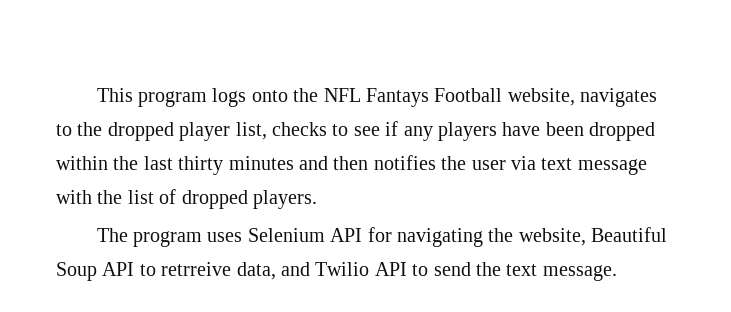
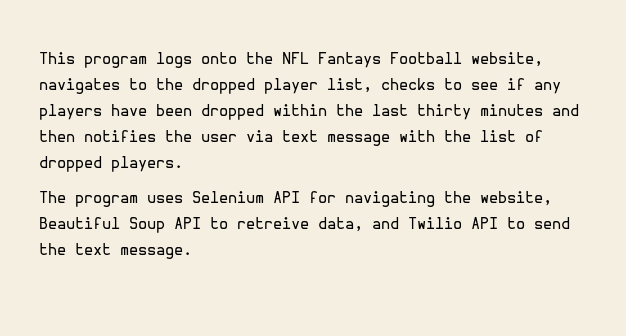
[161,262,232,276] retrreive -> [237,217,309,229] retreive

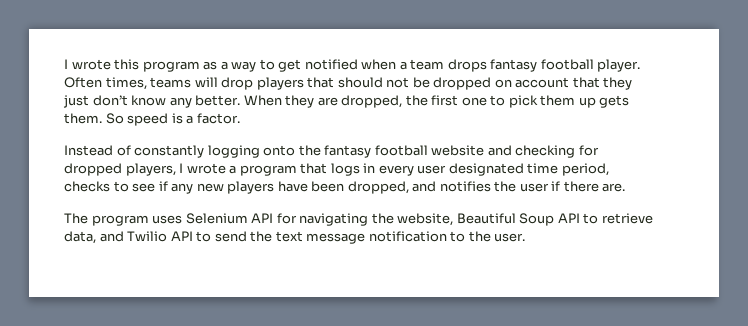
[39,52,543,68] [39,78,372,94] This program logs onto the NFL Fantays Football website, navigates to the dropped player list, -> [64,59,641,72] [64,77,633,90] [63,95,630,108] [64,113,240,126] [64,145,599,158] [64,163,609,176] I wrote this program as a way to get notified when a team drops fantasy football player. Often times, teams will drop players that should not be dropped on account that they just don’t know any better. When they are dropped, the first one to pick them up gets them. So speed is a factor. // Instead of constantly logging onto the fantasy football website and checking for dropped players, I wrote a program that logs in every user designated time period,
(561, 88) none -> [196,183,224,192] new
[201,104,579,120] [39,130,543,146] [39,156,183,172] dropped within the last thirty minutes and then notifies the user via text message with the list of dropped players. -> [347,181,626,194] dropped, and notifies the user if there are.
[237,217,309,229] retreive -> [601,213,653,224] retrieve
[120,247,192,259] message. -> [306,231,526,244] message notification to the user.

